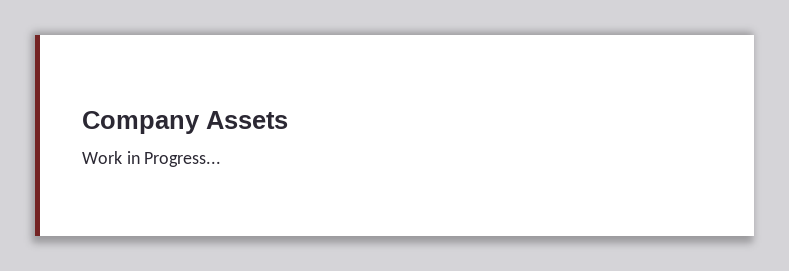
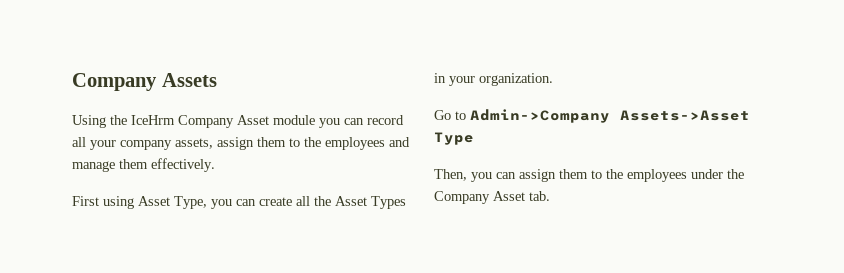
[82,151,222,167] Work in Progress... -> [72,115,404,128] [72,137,410,150] [72,158,215,172] [72,196,406,209] [434,73,553,86] [434,109,750,123] [434,132,474,145] [434,169,744,182] [434,191,550,204] Using the IceHrm Company Asset module you can record all your company assets, assign them to the employees and manage them effectively. // First using Asset Type, you can create all the Asset Types in your organization. // Go to Admin->Company Assets->Asset Type // Then, you can assign them to the employees under the Company Asset tab.

